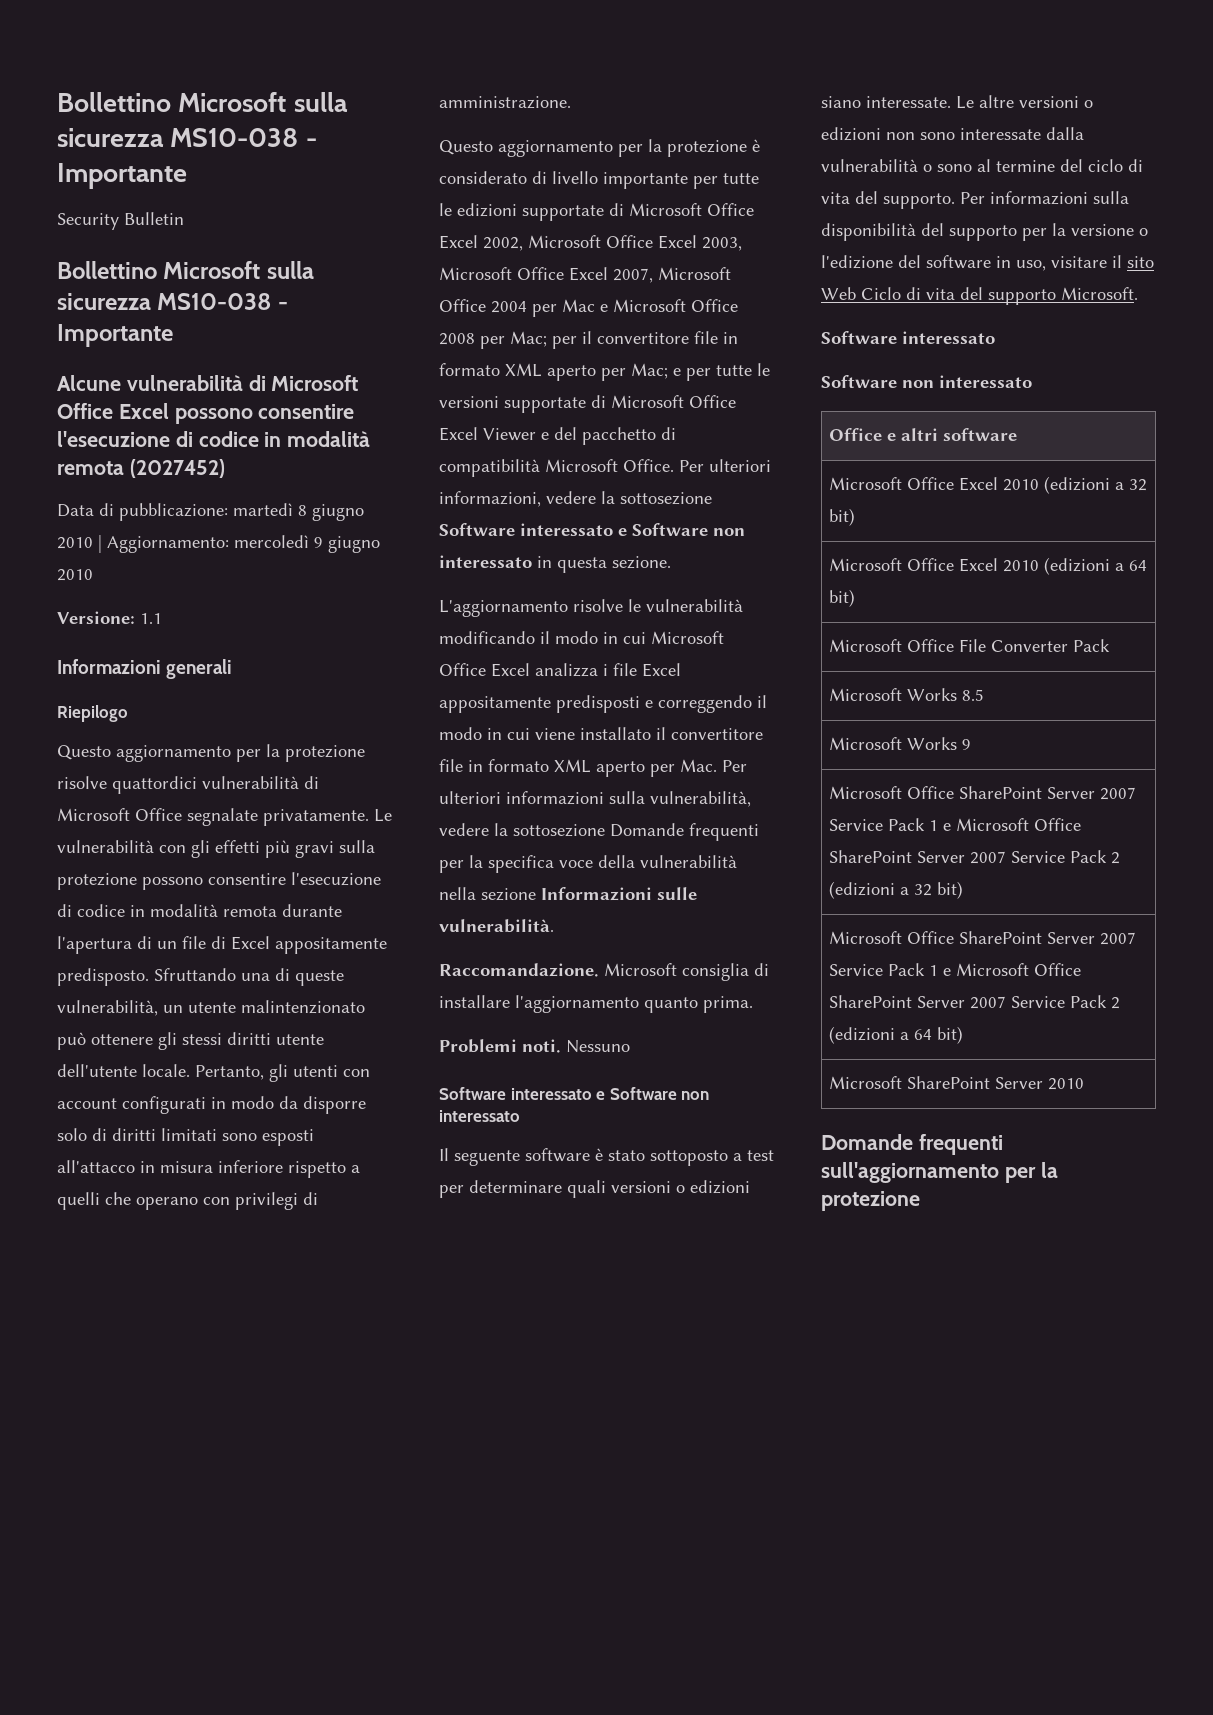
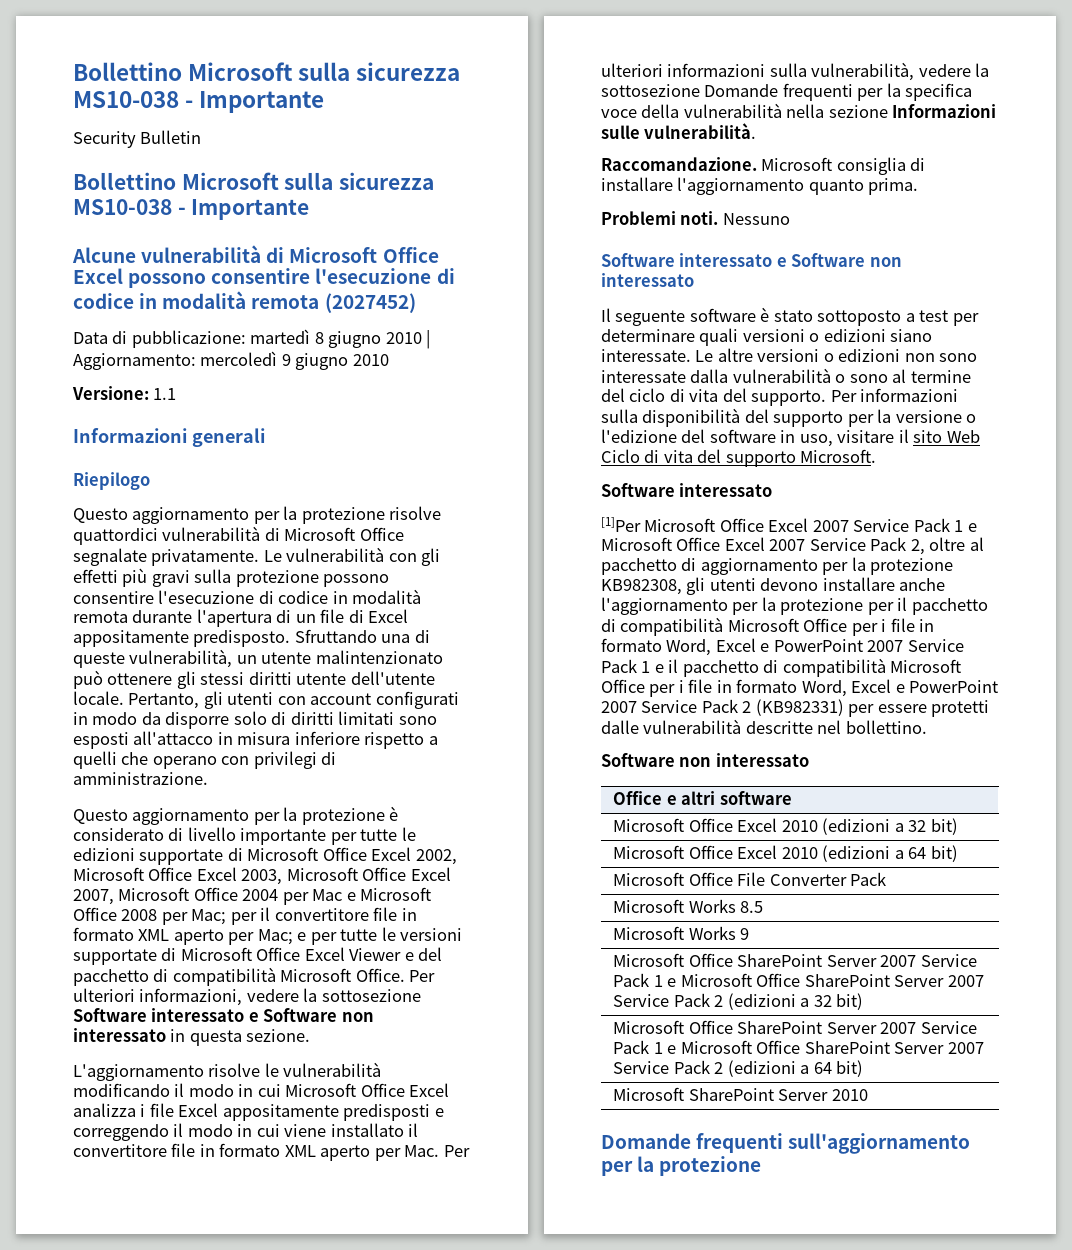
(995, 337) none -> [601,517,977,532] [601,537,984,555] [601,557,954,575] [601,577,946,595] [601,597,988,615] [601,617,935,636] [601,638,964,656] [601,658,962,677] [601,679,999,697] [601,699,990,717] [601,719,927,734] // [1]Per Microsoft Office Excel 2007 Service Pack 1 e Microsoft Office Excel 2007 Service Pack 2, oltre al pacchetto di aggiornamento per la protezione KB982308, gli utenti devono installare anche l'aggiornamento per la protezione per il pacchetto di compatibilità Microsoft Office per i file in formato Word, Excel e PowerPoint 2007 Service Pack 1 e il pacchetto di compatibilità Microsoft Office per i file in formato Word, Excel e PowerPoint 2007 Service Pack 2 (KB982331) per essere protetti dalle vulnerabilità descritte nel bollettino.

